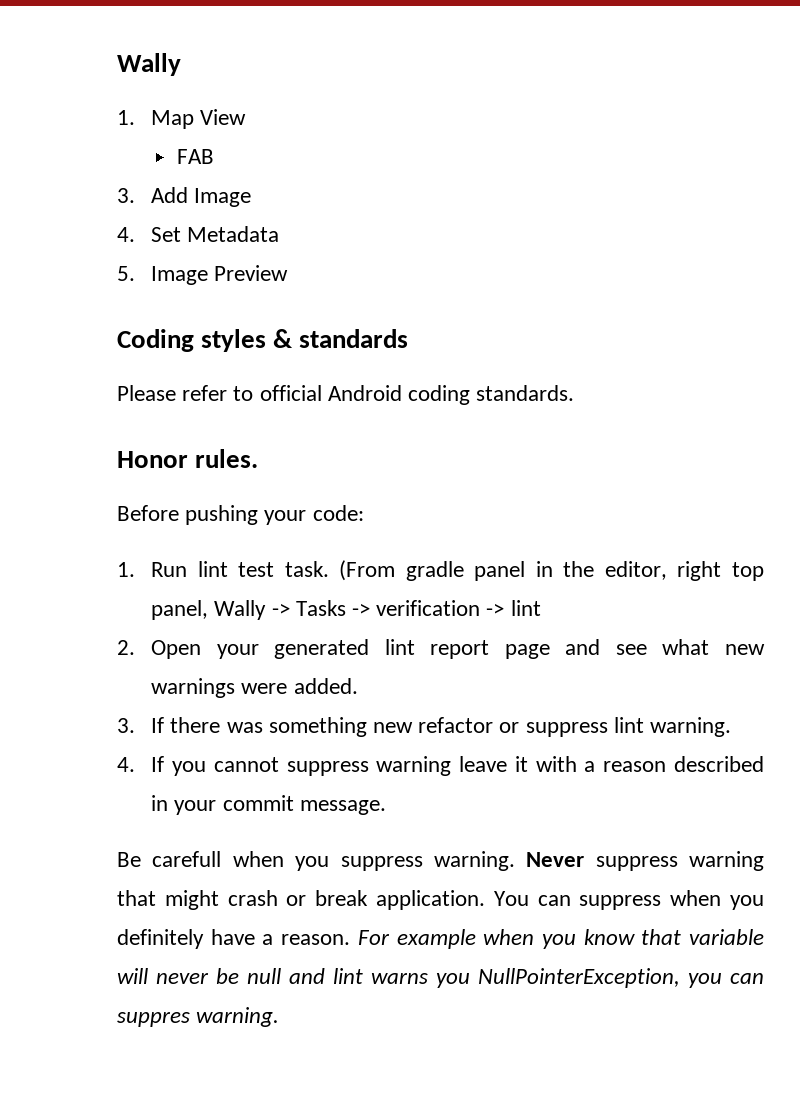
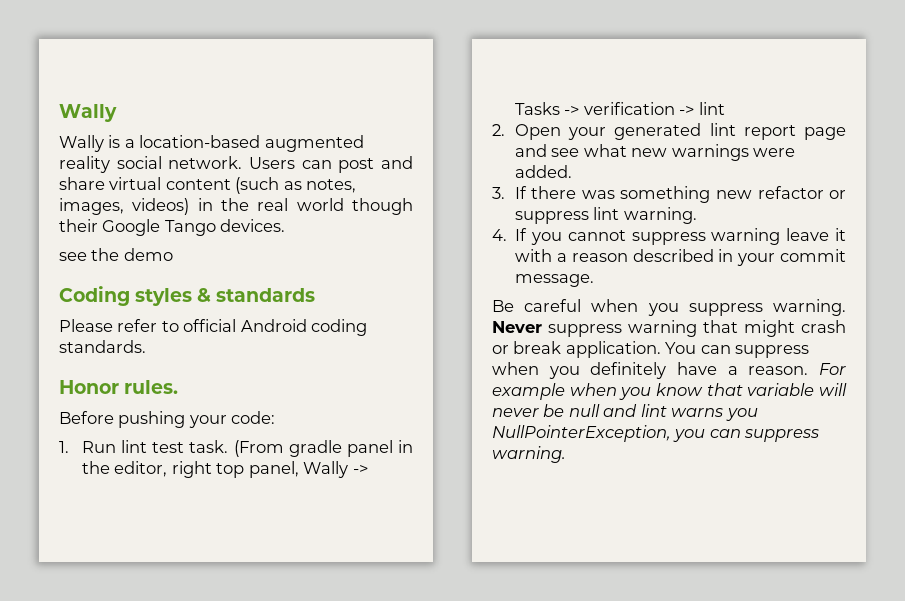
[117,109,247,129] [176,149,214,164] [117,187,252,207] [117,226,280,242] [117,265,289,285] 1. Map View // FAB // 3. Add Image // 4. Set Metadata // 5. Image Preview -> [59,135,364,152] [59,156,413,173] [59,177,357,194] [59,198,413,215] [59,219,286,236] [59,248,173,261] Wally is a location-based augmented reality social network. Users can post and share virtual content (such as notes, images, videos) in the real world though their Google Tango devices. // see the demo
[152,851,222,867] carefull -> [524,299,582,312] careful
[117,1011,190,1027] suppres -> [744,429,820,442] suppress

